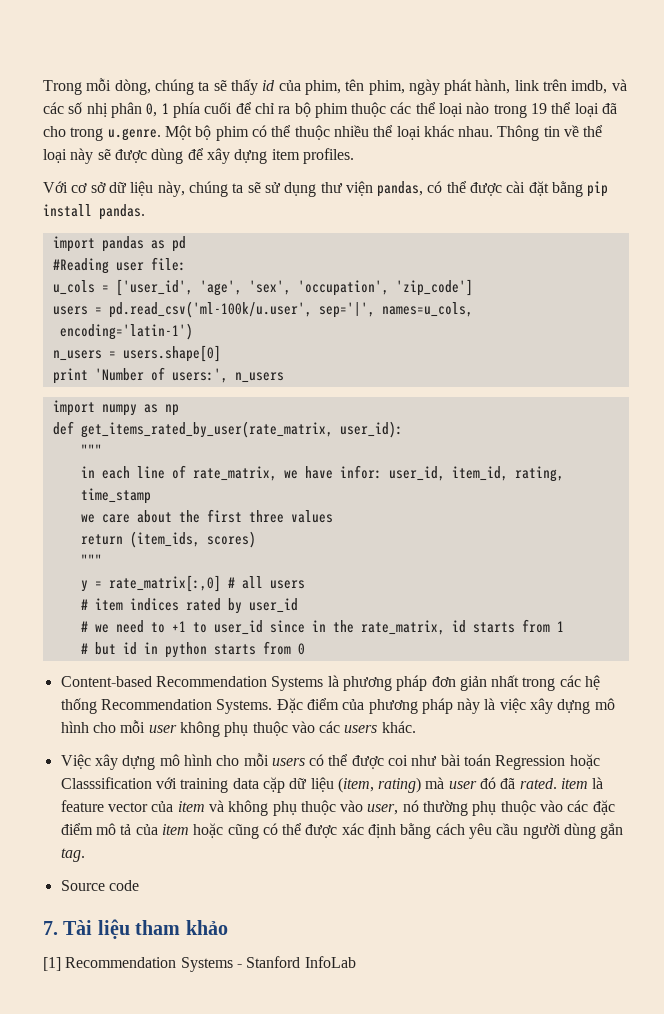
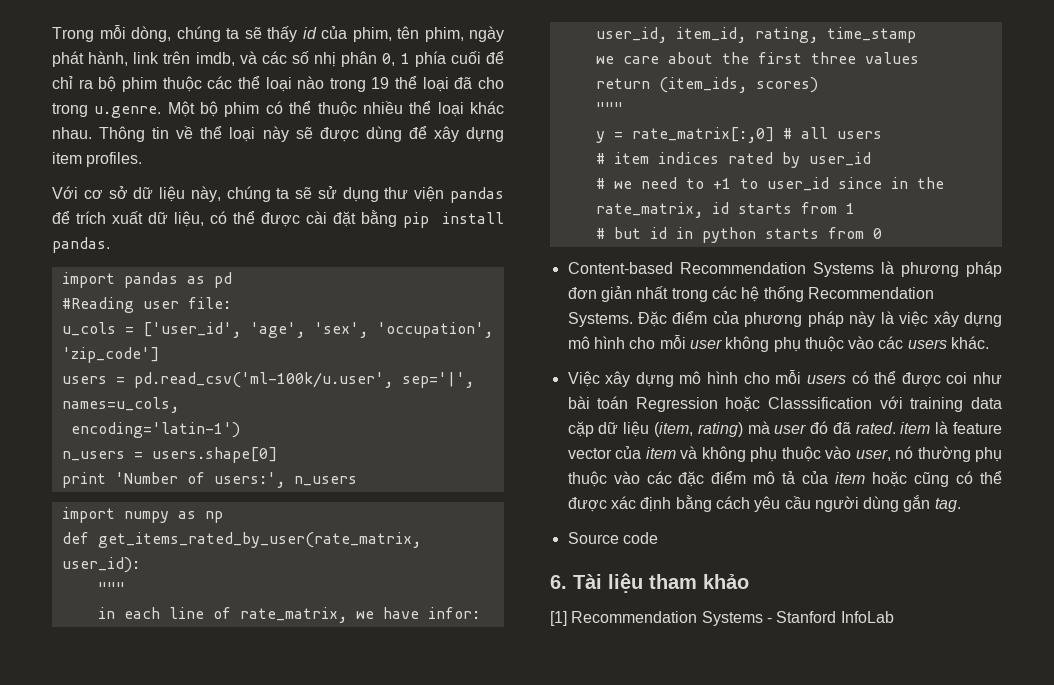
[377,181,424,197] pandas, -> [450,187,505,203] [52,211,205,227] pandas để trích xuất dữ liệu,
[43,921,58,935] 7. -> [550,575,567,589] 6.

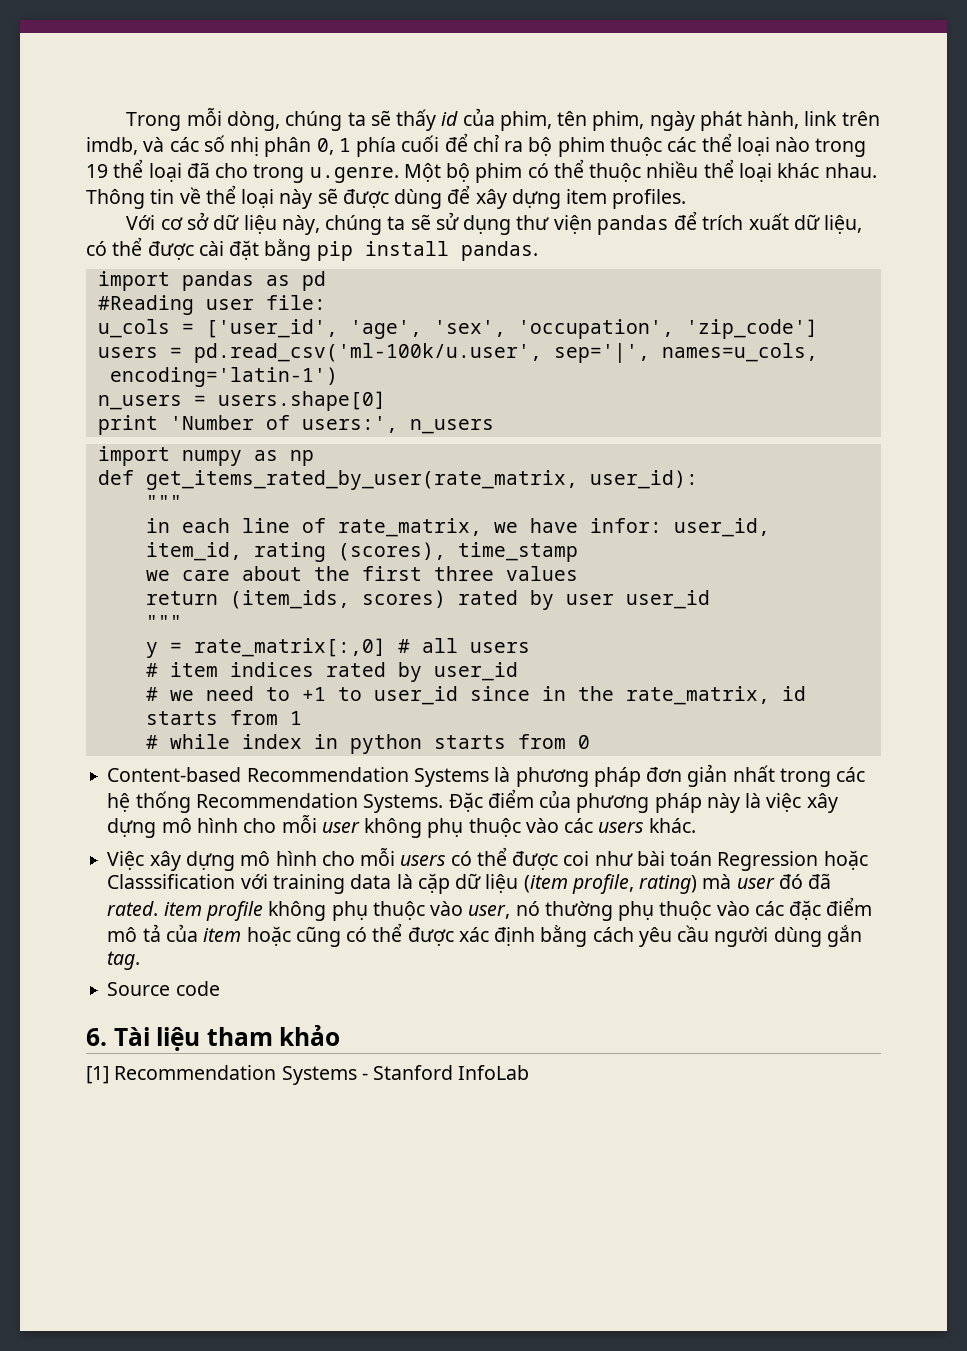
[754,27,818,43] rating, -> [253,542,446,562] rating (scores),
(818, 85) none -> [457,590,710,610] rated by user user_id
[613,227,667,239] but id -> [169,734,302,749] while index
(1002, 403) none -> [396,874,413,889] là
[653,422,693,437] (item, -> [523,874,634,894] (item profile,
[935,421,1002,434] [567,446,698,459] là feature vector của item và -> [205,901,263,921] profile

